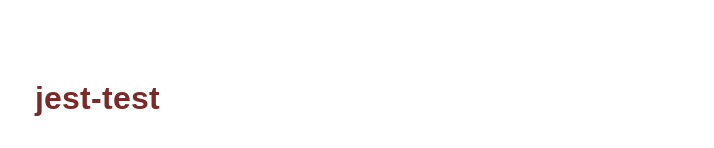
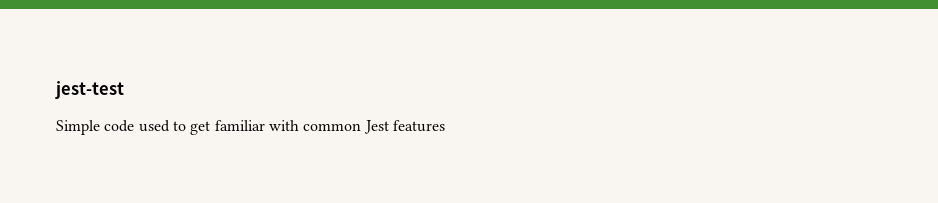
(160, 101) none -> [56,120,445,135] // Simple code used to get familiar with common Jest features

